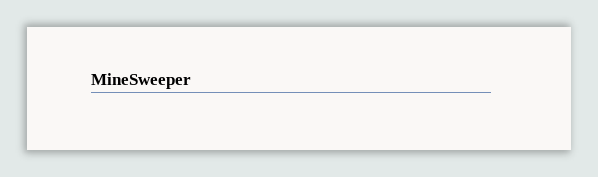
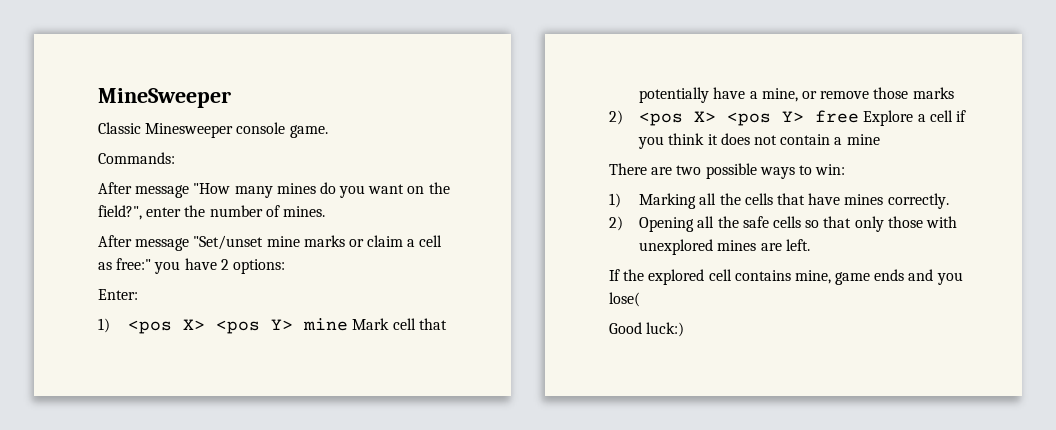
(191, 81) none -> [98,122,328,138] [98,152,175,164] [98,182,450,198] [98,205,325,220] [98,235,443,251] [98,258,285,274] [98,289,138,300] [98,318,447,334] [639,87,954,103] [609,110,966,126] [638,133,880,149] [609,163,846,179] [609,193,949,209] [609,216,957,232] [639,239,810,255] [609,269,963,285] [609,292,640,307] [609,322,685,337] // Classic Minesweeper console game. // Commands: // After message "How many mines do you want on the field?", enter the number of mines. // After message "Set/unset mine marks or claim a cell as free:" you have 2 options: // Enter: // 1) <pos X> <pos Y> mine Mark cell that potentially have a mine, or remove those marks // 2) <pos X> <pos Y> free Explore a cell if you think it does not contain a mine // There are two possible ways to win: // 1) Marking all the cells that have mines correctly. // 2) Opening all the safe cells so that only those with unexplored mines are left. // If the explored cell contains mine, game ends and you lose( // Good luck:)

